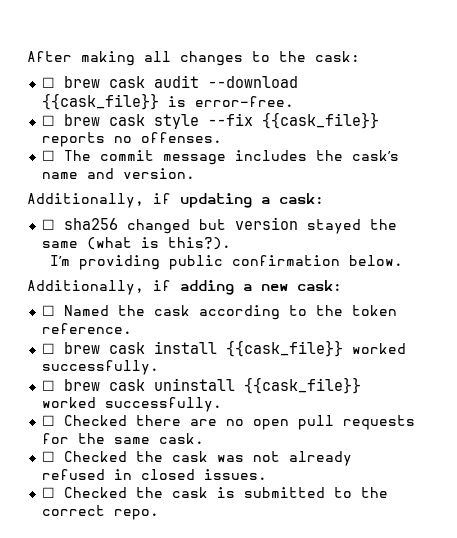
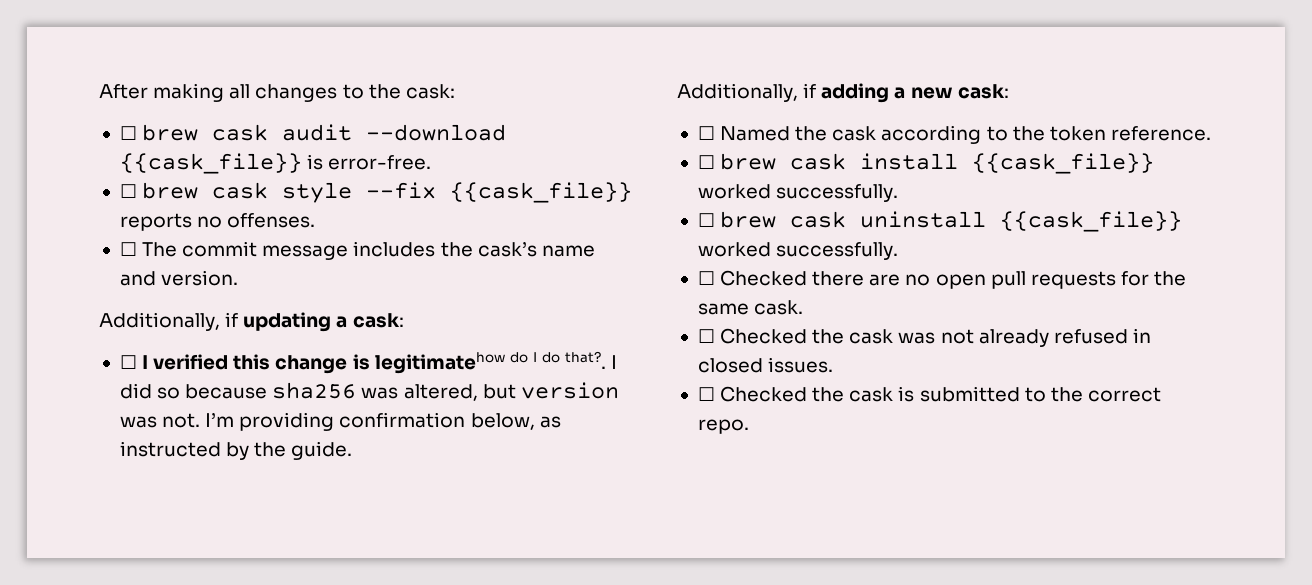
[64,217,398,234] [42,237,232,250] [49,255,403,270] sha256 changed but version stayed the same (what is this?). // I’m providing public confirmation below. -> [142,351,618,374] [119,382,619,401] [119,412,561,431] [119,441,353,460] I verified this change is legitimatehow do I do that?. I did so because sha256 was altered, but version was not. I’m providing confirmation below, as instructed by the guide.

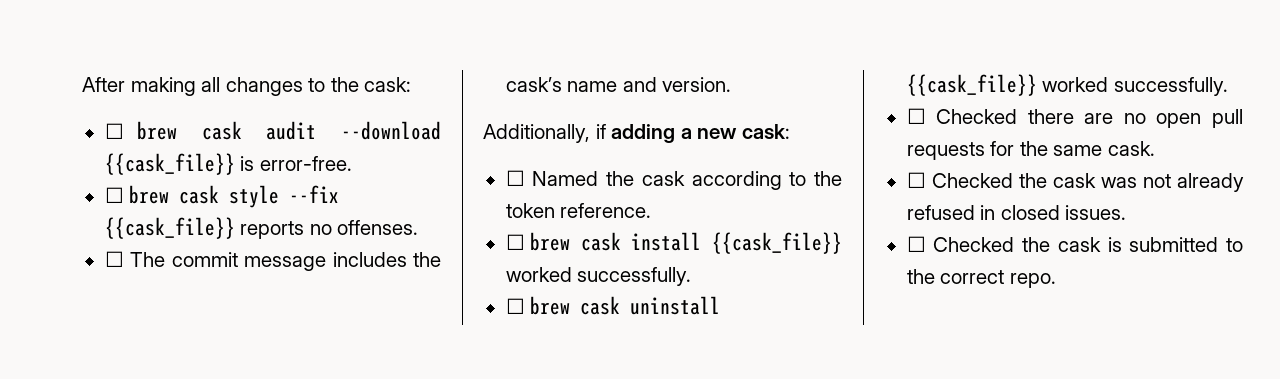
[99,312,404,332] [119,351,618,374] [119,382,619,401] [119,412,561,431] [119,441,353,460] // Additionally, if updating a cask: // ☐ I verified this change is legitimatehow do I do that?. I did so because sha256 was altered, but version was not. I’m providing confirmation below, as instructed by the guide. -> (732, 84) none

